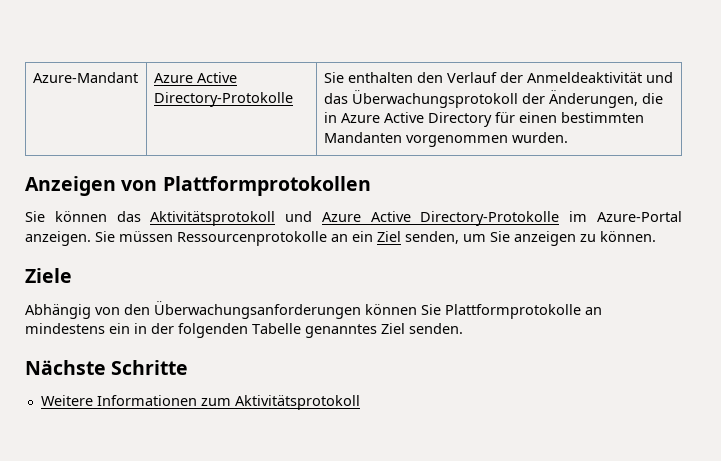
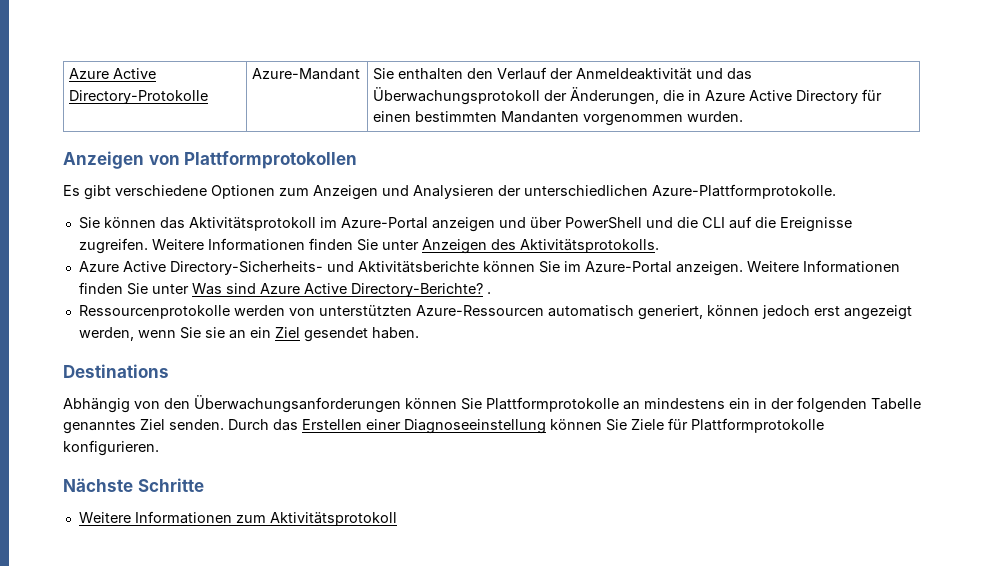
[32,72,138,83] [153,72,237,83] [153,92,293,107] Azure-Mandant | Azure Active Directory-Protokolle -> [69,68,157,79] [69,90,209,104] [252,68,361,80] Azure Active Directory-Protokolle | Azure-Mandant
[25,211,682,226] [25,231,656,246] [25,268,72,283] Sie können das Aktivitätsprotokoll und Azure Active Directory-Protokolle im Azure-Portal anzeigen. Sie müssen Ressourcenprotokolle an ein Ziel senden, um Sie anzeigen zu können. // Ziele -> [63,184,836,200] [78,216,852,232] [78,238,659,254] [78,260,900,276] [78,282,491,297] [78,305,912,320] [78,327,419,342] [63,364,169,378] Es gibt verschiedene Optionen zum Anzeigen und Analysieren der unterschiedlichen Azure-Plattformprotokolle. // Sie können das Aktivitätsprotokoll im Azure-Portal anzeigen und über PowerShell und die CLI auf die Ereignisse zugreifen. Weitere Informationen finden Sie unter Anzeigen des Aktivitätsprotokolls. // Azure Active Directory-Sicherheits- und Aktivitätsberichte können Sie im Azure-Portal anzeigen. Weitere Informationen finden Sie unter Was sind Azure Active Directory-Berichte? . // Ressourcenprotokolle werden von unterstützten Azure-Ressourcen automatisch generiert, können jedoch erst angezeigt werden, wenn Sie sie an ein Ziel gesendet haben. // Destinations
(463, 328) none -> [228,418,824,434] [63,440,159,456] Durch das Erstellen einer Diagnoseeinstellung können Sie Ziele für Plattformprotokolle konfigurieren.

